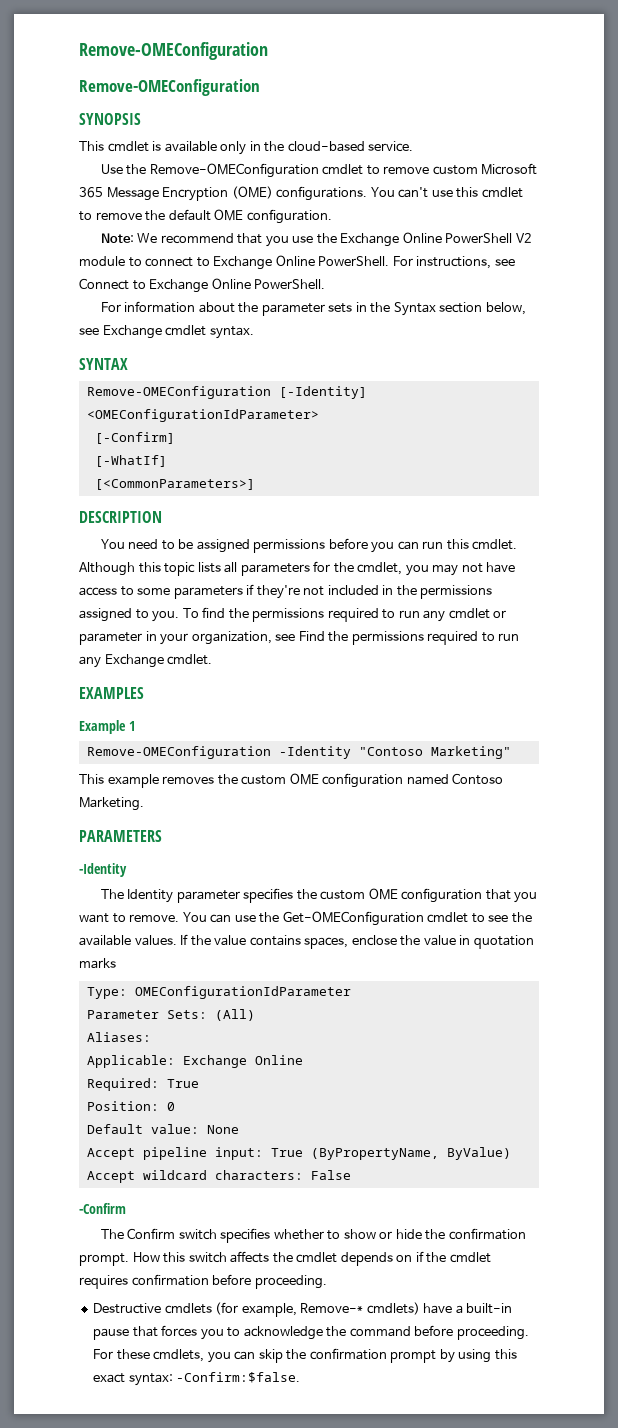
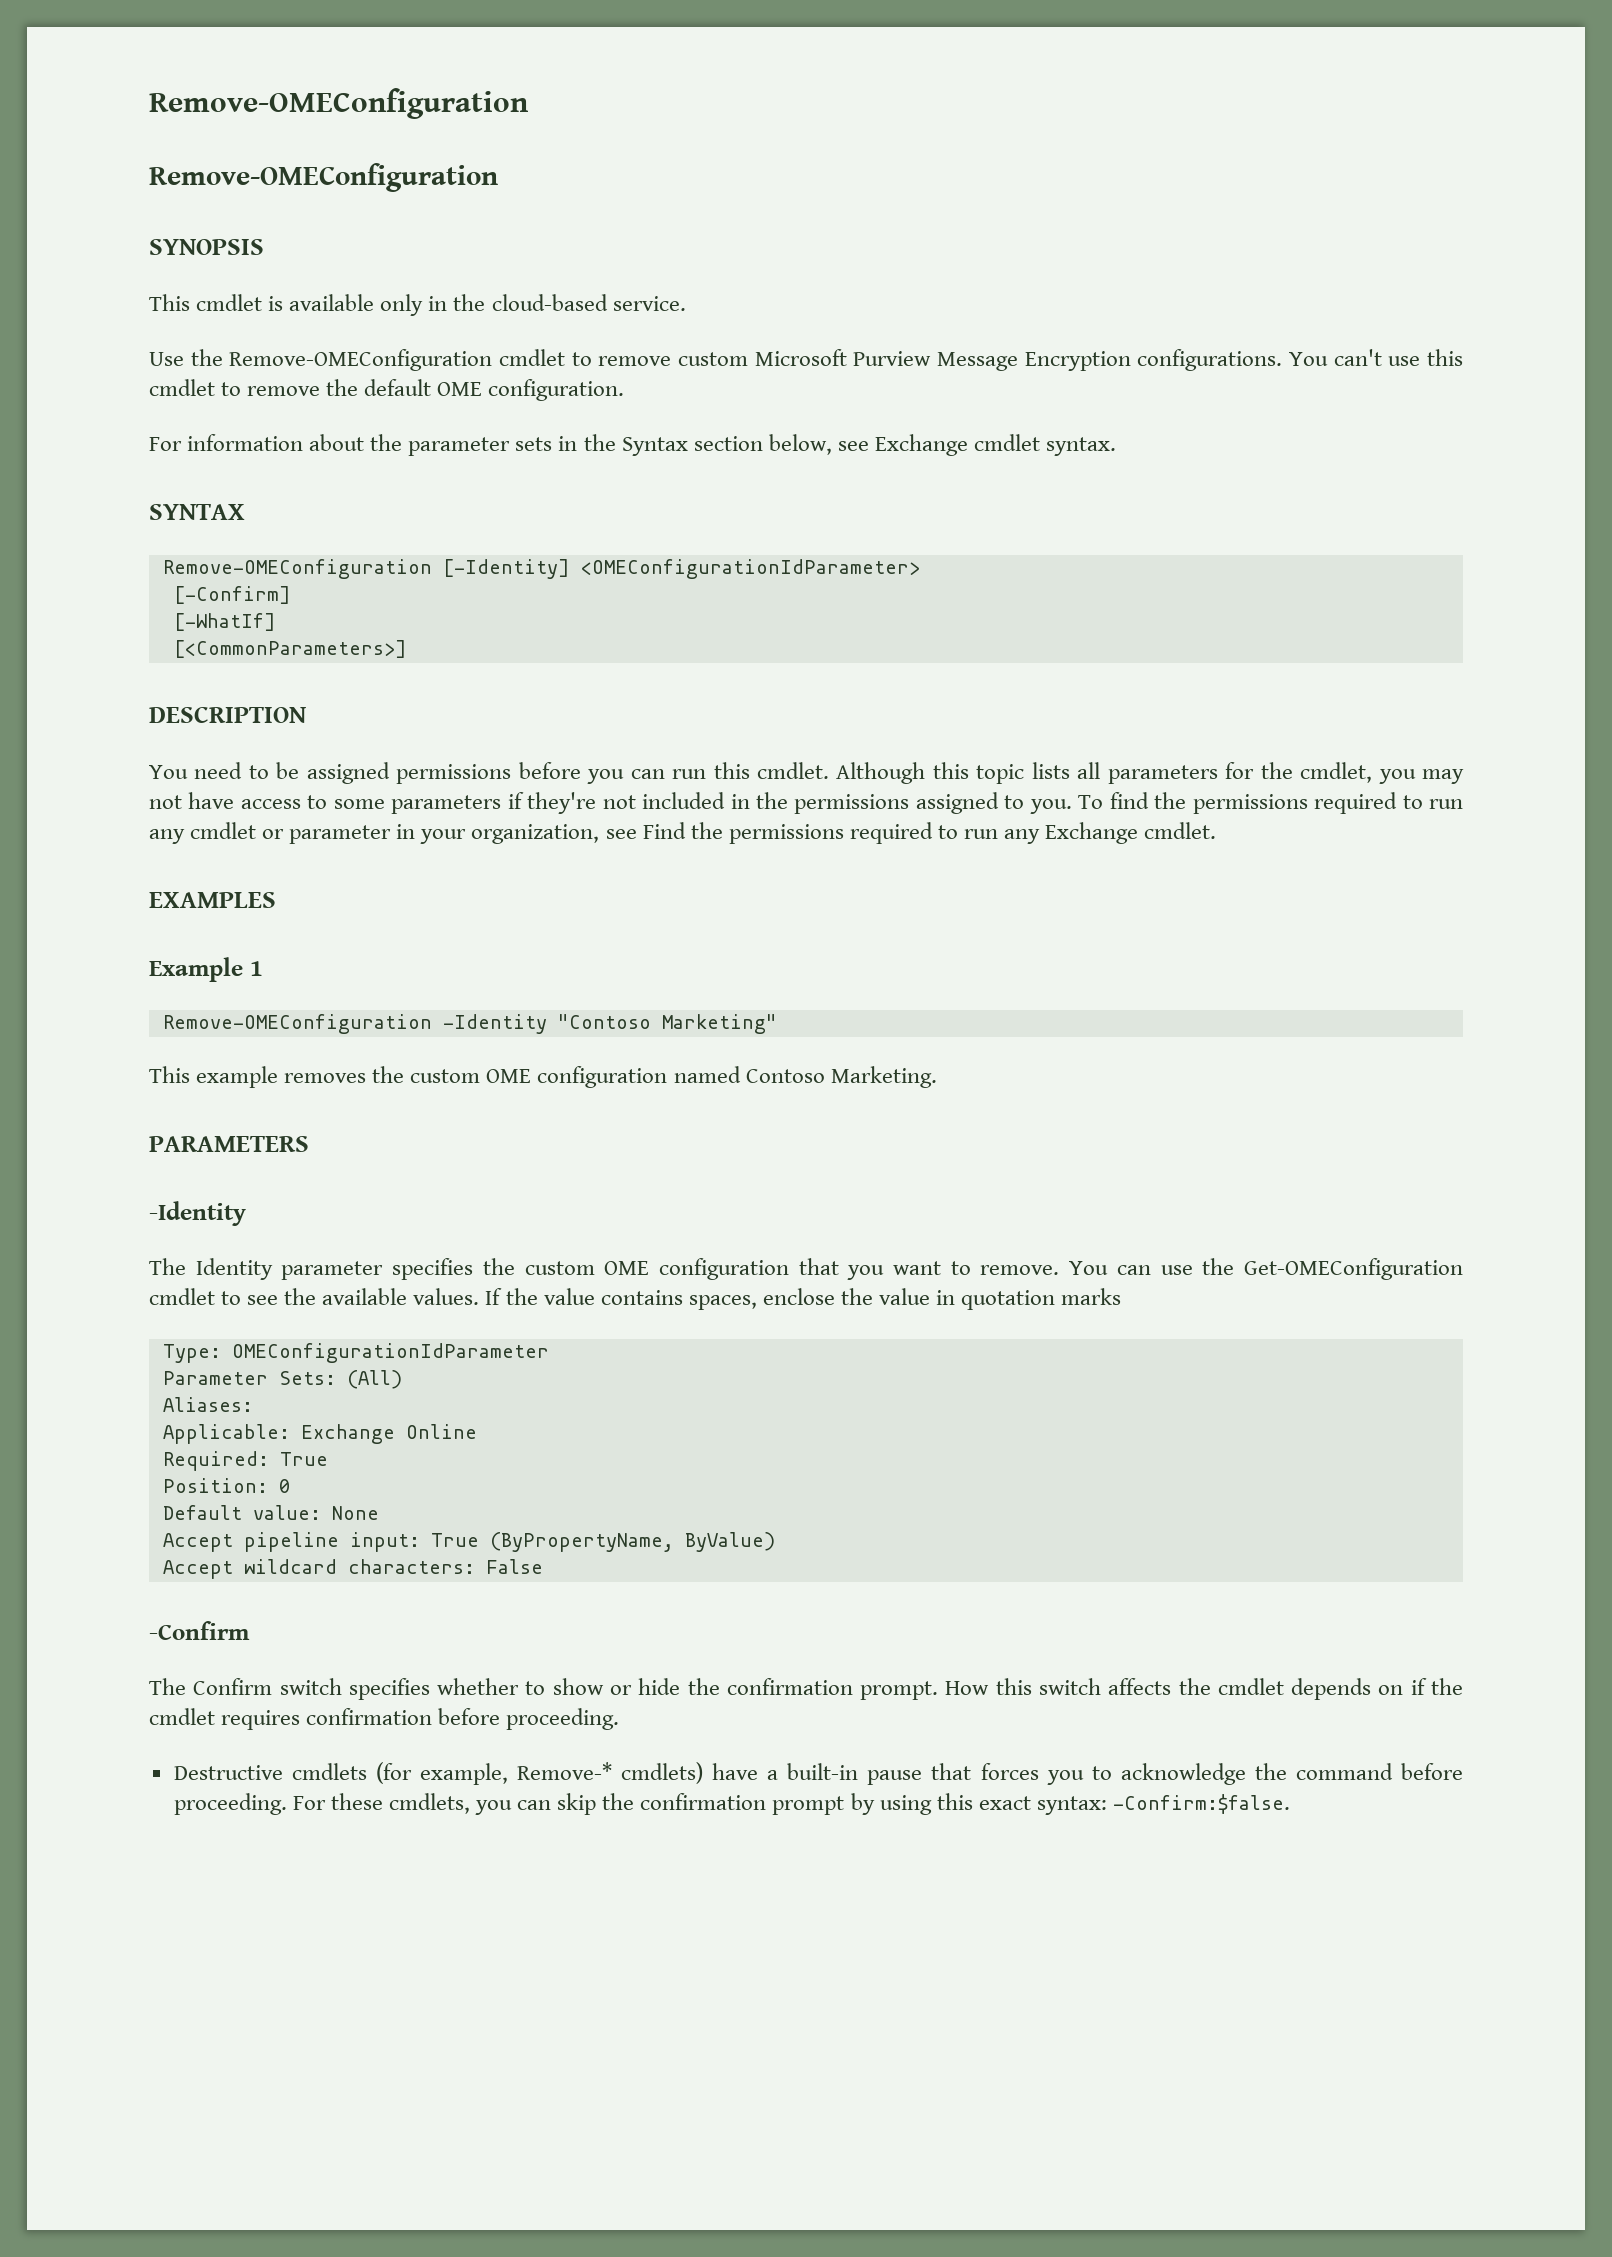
[79,187,103,198] 365 -> [853,351,932,366] Purview
[231,186,273,199] (OME) -> (1131, 361) none
[100,232,532,247] [79,255,515,270] [79,278,326,293] // Note: We recommend that you use the Exchange Online PowerShell V2 module to connect to Exchange Online PowerShell. For instructions, see Connect to Exchange Online PowerShell. -> (625, 390) none

